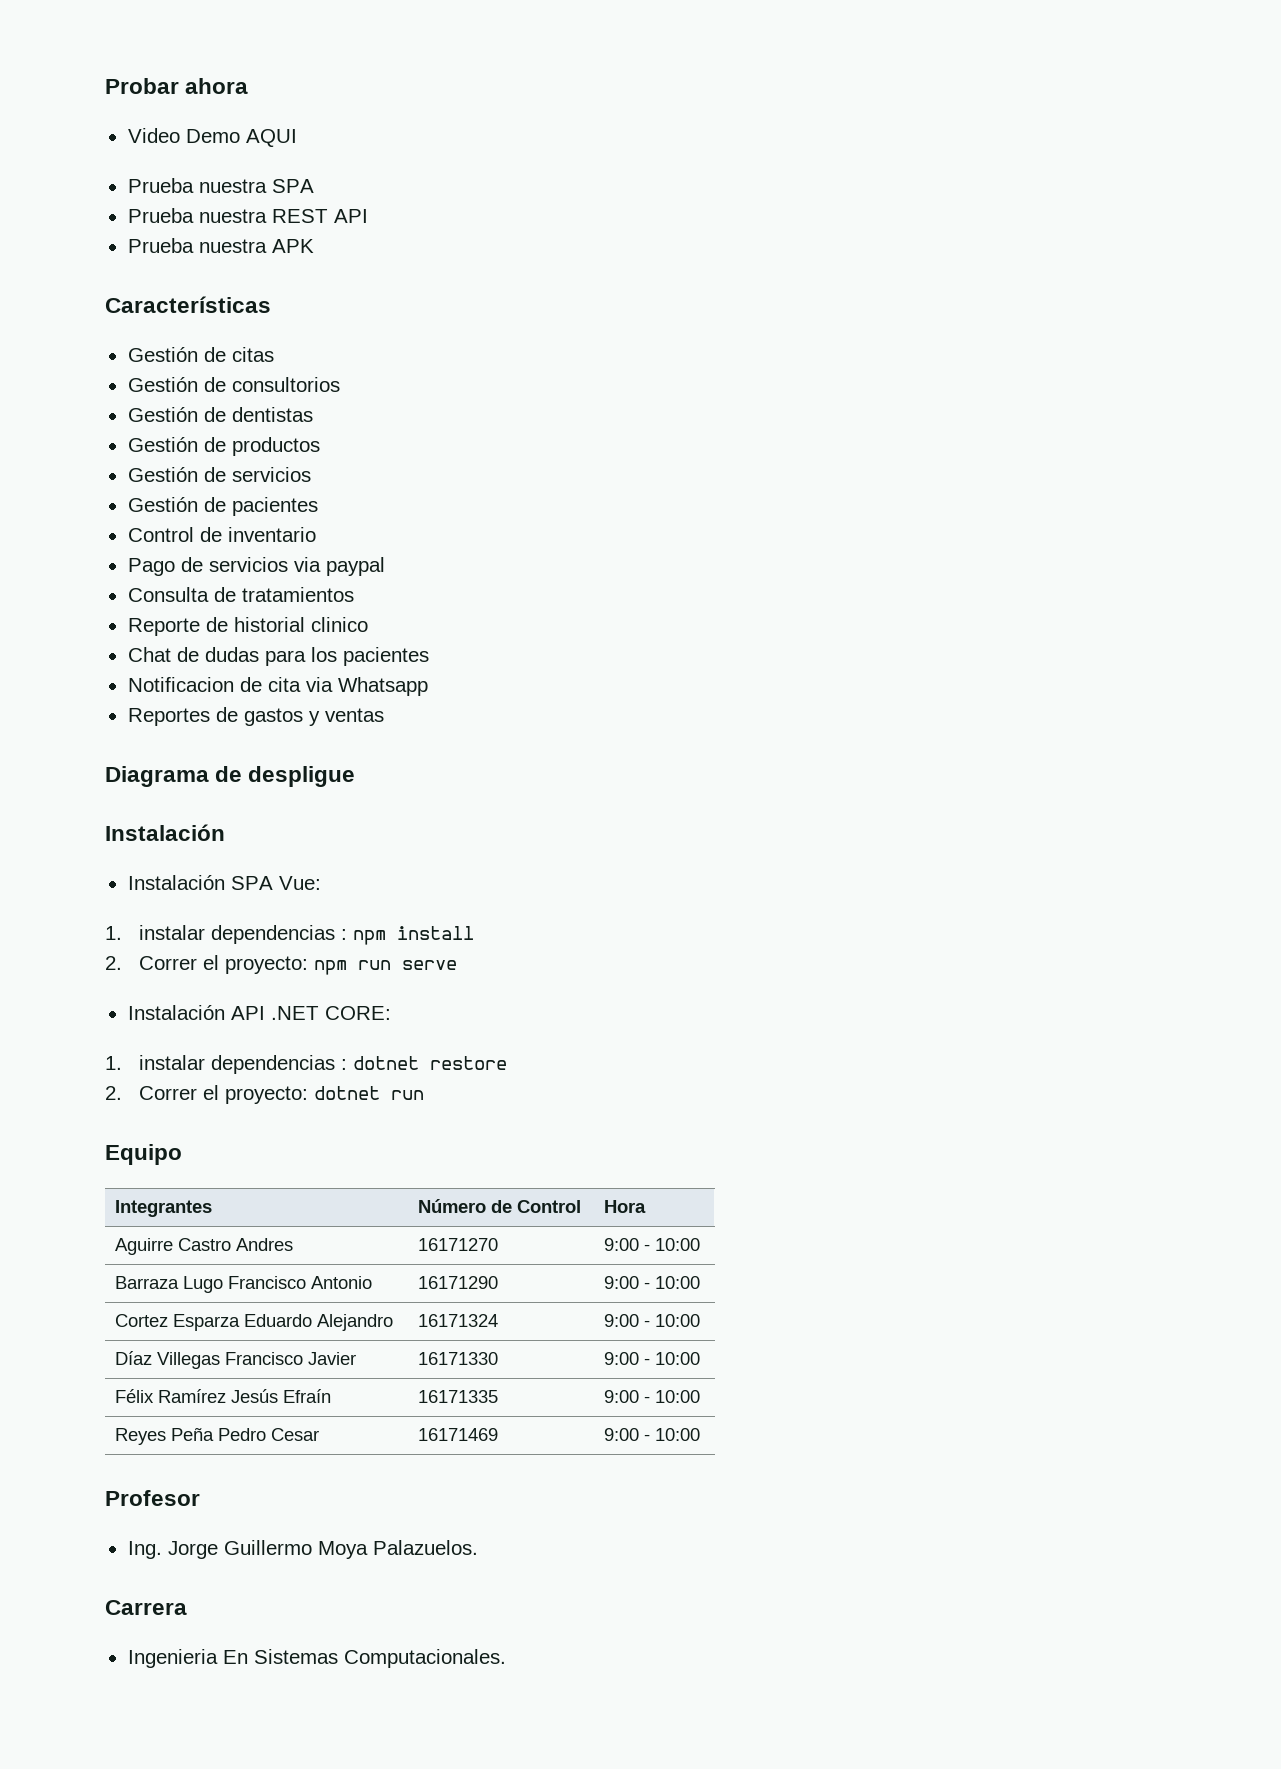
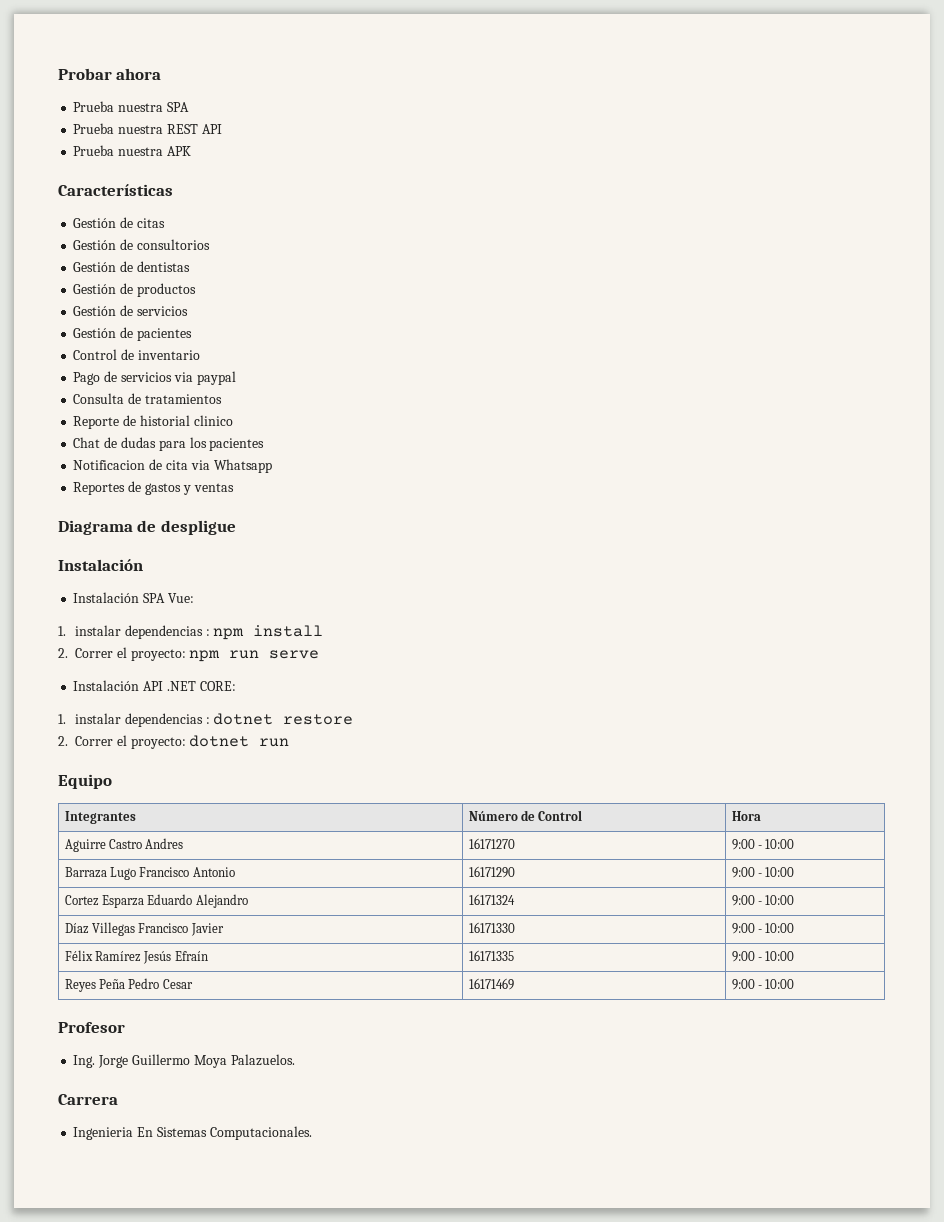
[127,128,297,147] // Video Demo AQUI -> (162, 74) none

